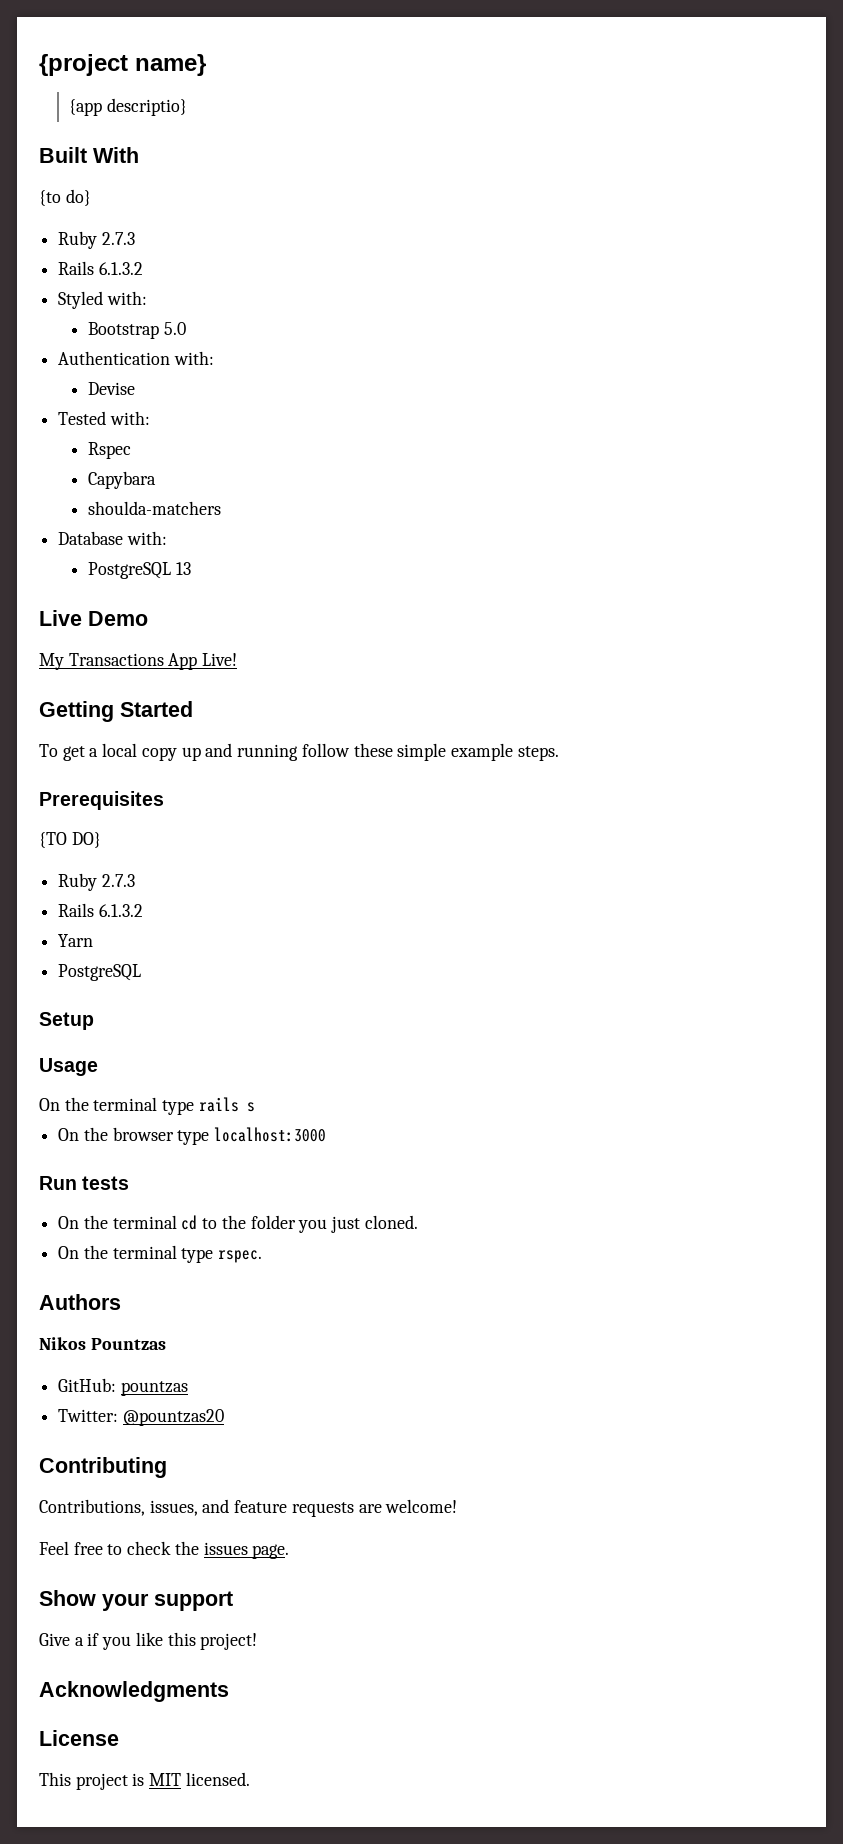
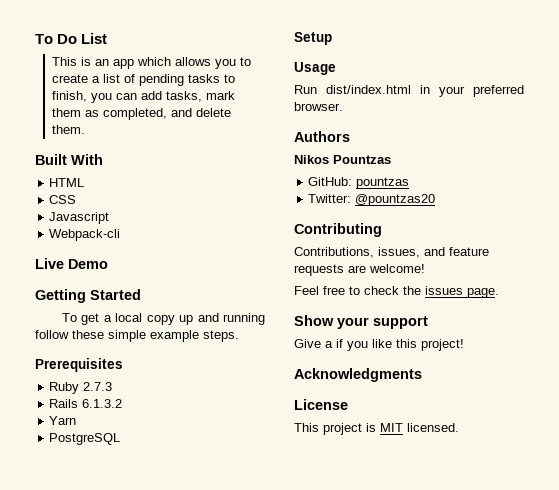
[39,54,206,76] [68,98,187,116] [39,147,139,163] [39,189,91,206] [58,231,135,249] [58,261,143,275] [58,291,147,309] [88,322,186,339] [58,351,214,365] [88,382,136,395] [58,411,150,425] [88,442,132,459] [88,471,157,489] [88,501,222,515] [58,531,167,545] [88,562,191,579] [39,610,148,626] [39,653,238,670] {project name} // {app descriptio} // Built With // {to do} // Ruby 2.7.3 // Rails 6.1.3.2 // Styled with: // Bootstrap 5.0 // Authentication with: // Devise // Tested with: // Rspec // Capybara // shoulda-matchers // Database with: // PostgreSQL 13 // Live Demo // My Transactions App Live! -> [35,33,108,44] [52,57,252,69] [52,74,236,86] [52,91,236,103] [52,108,232,120] [52,125,86,134] [35,154,103,165] [49,178,85,187] [49,195,77,204] [49,212,110,224] [49,229,121,241] [35,258,108,269] To Do List // This is an app which allows you to create a list of pending tasks to finish, you can add tasks, mark them as completed, and delete them. // Built With // HTML // CSS // Javascript // Webpack-cli // Live Demo
[39,832,101,848] // {TO DO} -> (123, 365) none
[39,1097,255,1115] [58,1127,327,1145] [39,1176,130,1190] [58,1215,418,1233] [58,1245,263,1263] On the terminal type rails s // On the browser type localhost:3000 // Run tests // On the terminal cd to the folder you just cloned. // On the terminal type rspec. -> [294,85,524,97] [294,102,343,111] Run dist/index.html in your preferred browser.

